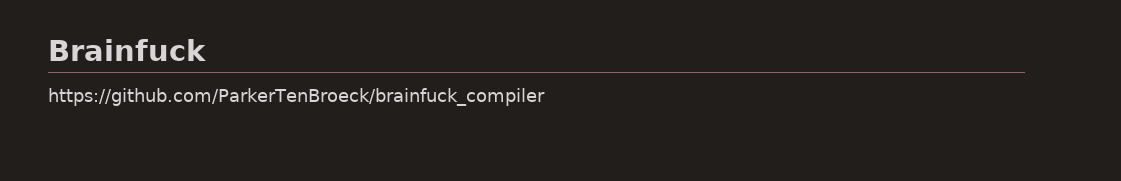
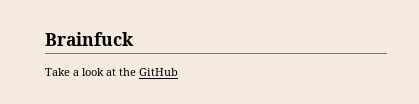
[48,88,545,106] https://github.com/ParkerTenBroeck/brainfuck_compiler -> [45,68,178,76] Take a look at the GitHub

